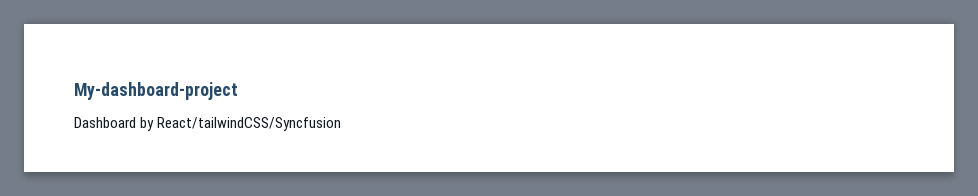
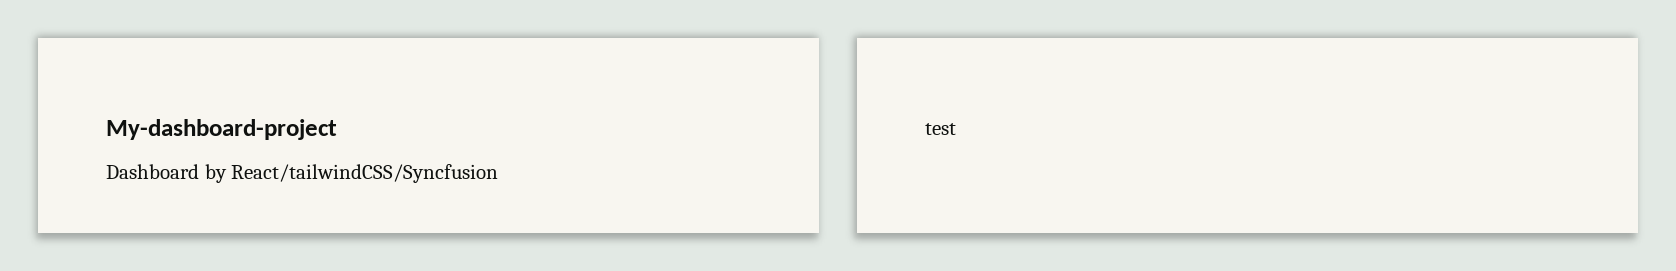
(342, 124) none -> [925,123,956,135] // test

